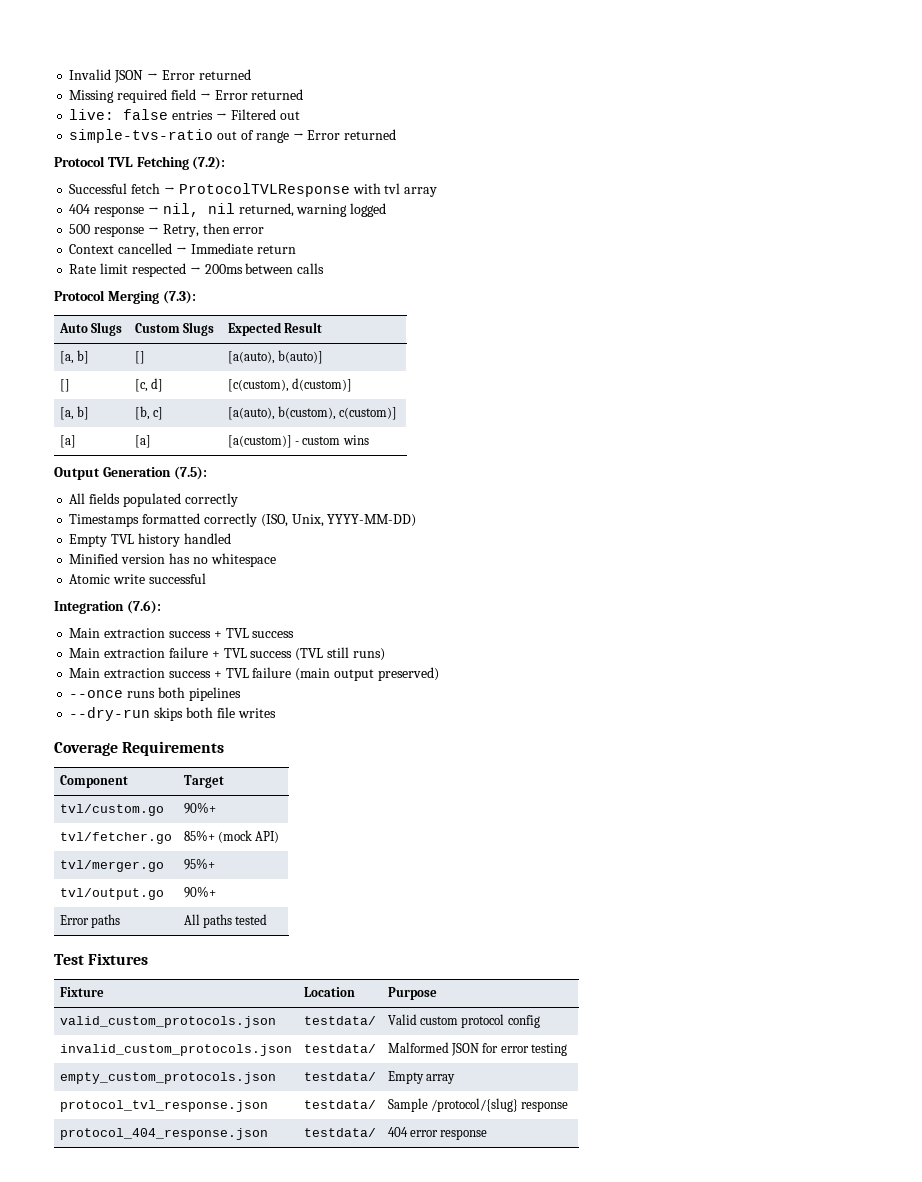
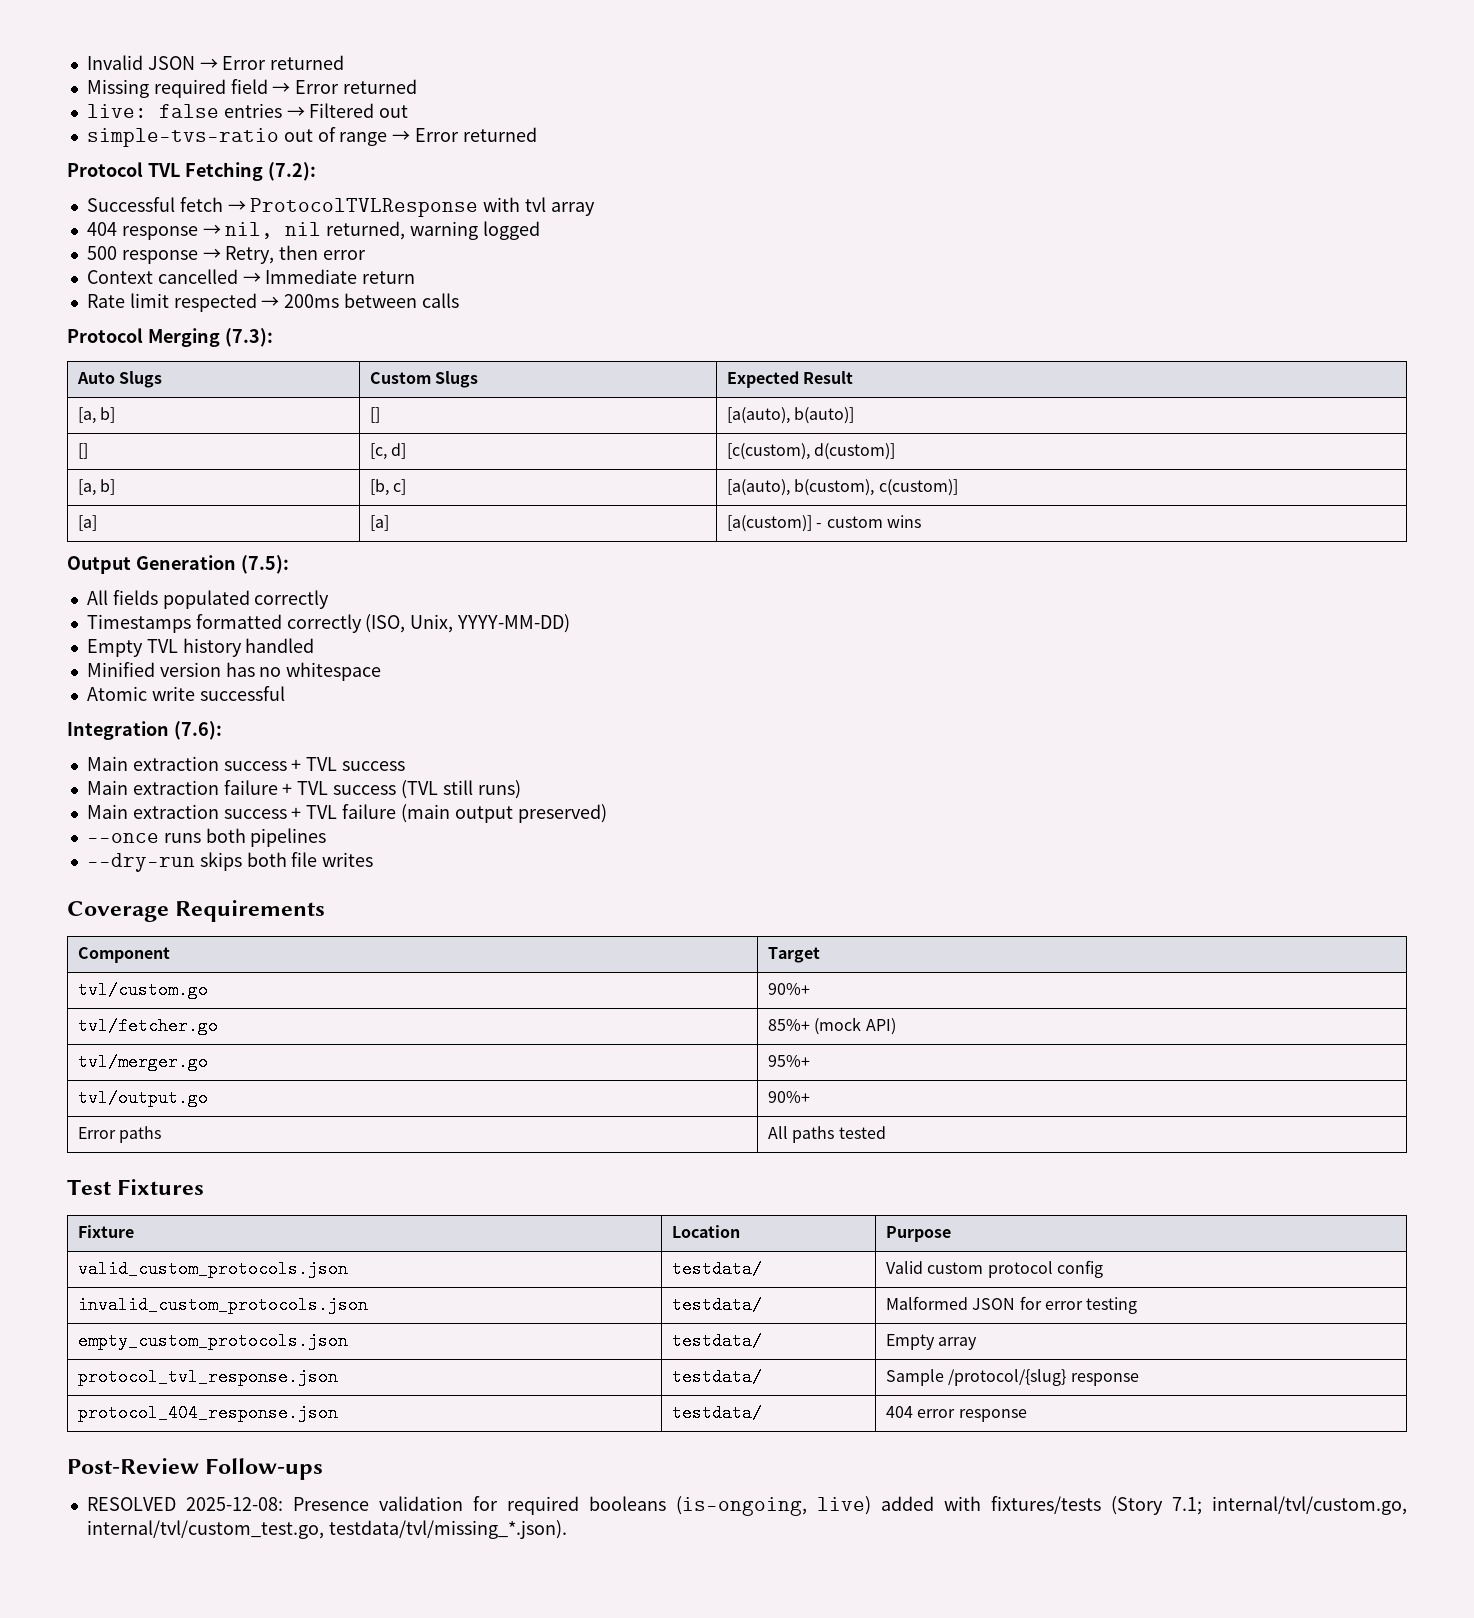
(488, 1134) none -> [67,1458,324,1480] [86,1496,1408,1516] [86,1520,567,1539] // Post-Review Follow-ups // RESOLVED 2025-12-08: Presence validation for required booleans (is-ongoing, live) added with fixtures/tests (Story 7.1; internal/tvl/custom.go, internal/tvl/custom_test.go, testdata/tvl/missing_*.json).

